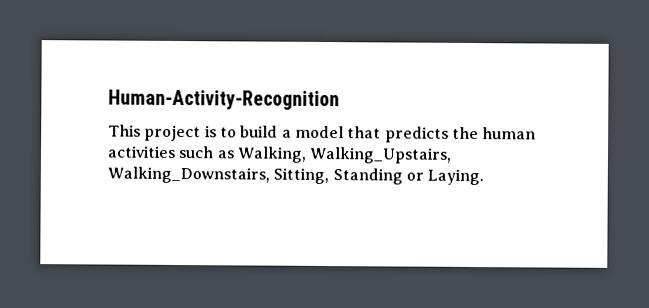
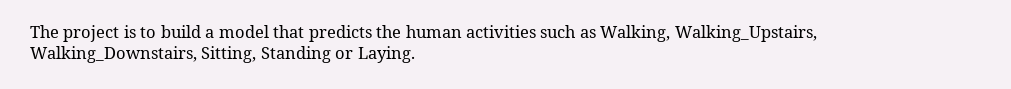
[108,89,340,111] [108,124,141,137] Human-Activity-Recognition // This -> [30,25,59,38] The

